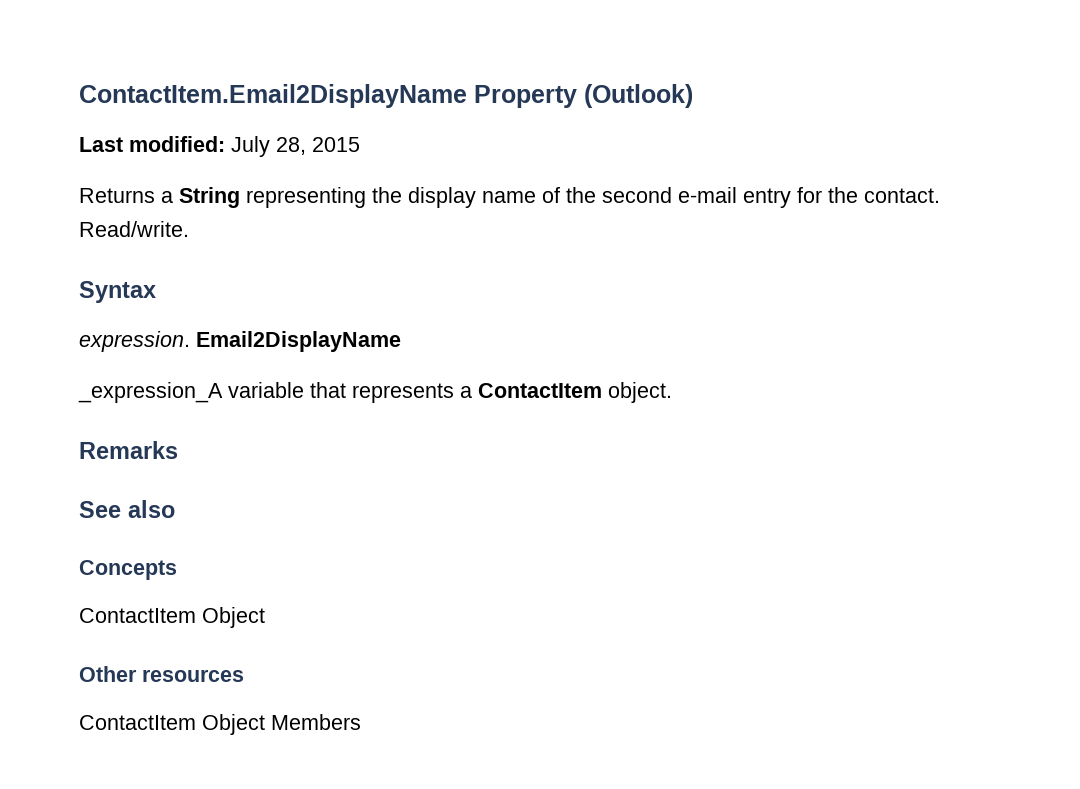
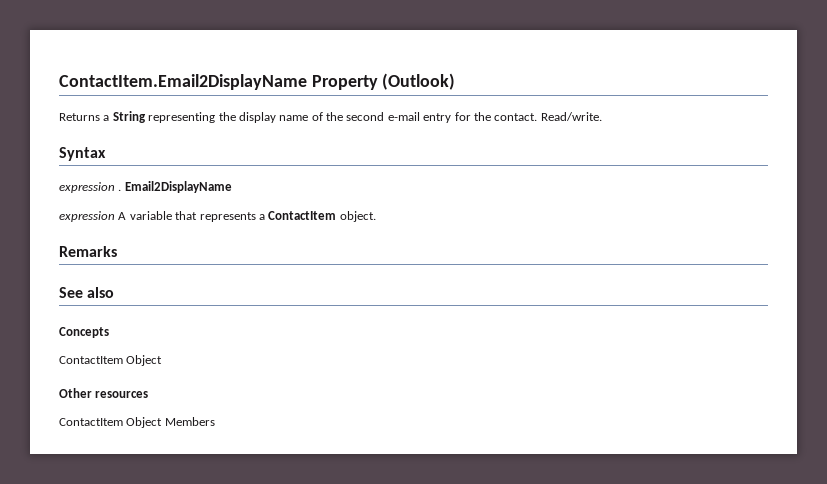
[79,136,360,157] // Last modified: July 28, 2015 -> (456, 81) none
[79,331,190,352] expression. -> [59,182,122,193] expression .
[78,382,223,403] _expression_A -> [59,211,127,222] expression A

